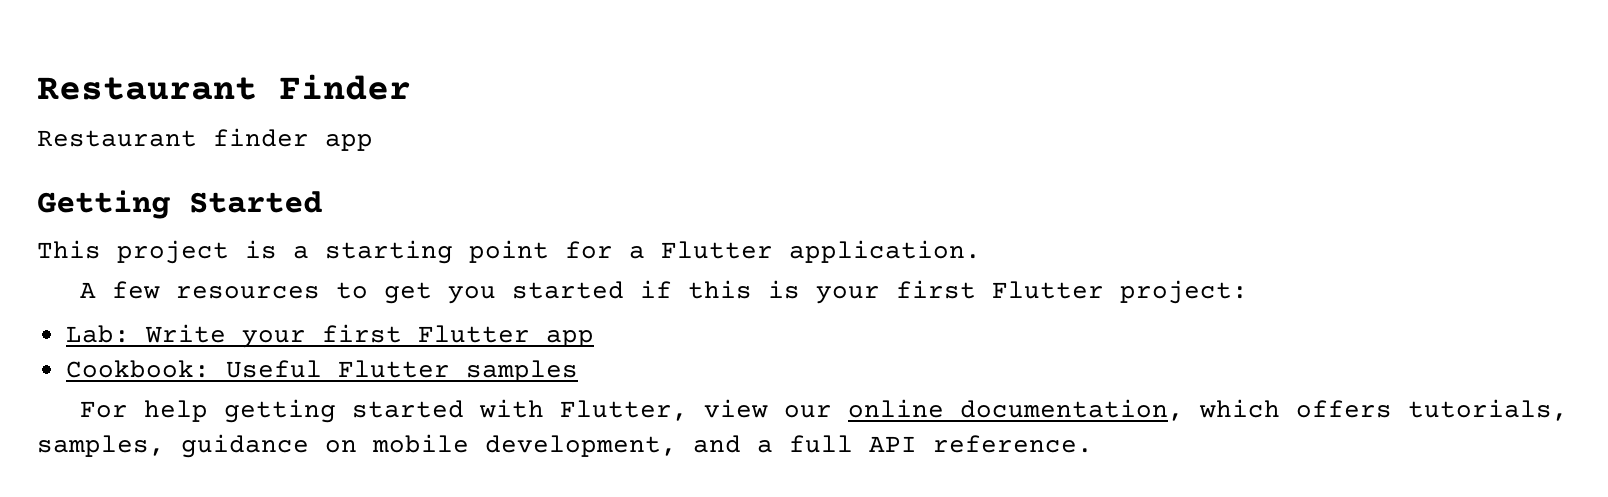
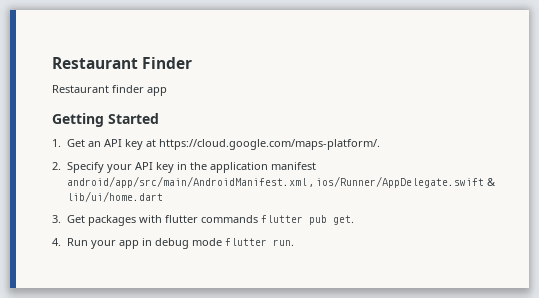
[37,240,981,264] [80,280,1249,304] [65,324,594,348] [65,360,578,382] [80,399,1569,423] [37,434,1093,458] This project is a starting point for a Flutter application. // A few resources to get you started if this is your first Flutter project: // Lab: Write your first Flutter app // Cookbook: Useful Flutter samples // For help getting started with Flutter, view our online documentation, which offers tutorials, samples, guidance on mobile development, and a full API reference. -> [52,139,380,150] [52,162,316,173] [66,176,496,188] [66,191,163,202] [52,215,354,226] [52,238,294,249] 1. Get an API key at https://cloud.google.com/maps-platform/. // 2. Specify your API key in the application manifest android/app/src/main/AndroidManifest.xml , ios/Runner/AppDelegate.swift & lib/ui/home.dart // 3. Get packages with flutter commands flutter pub get. // 4. Run your app in debug mode flutter run.

